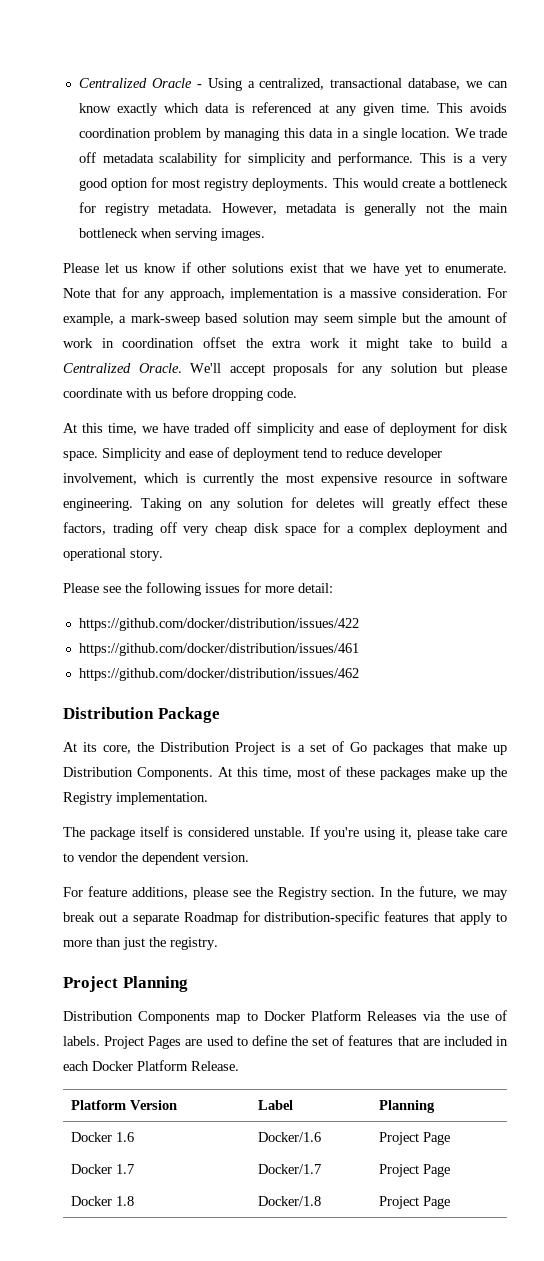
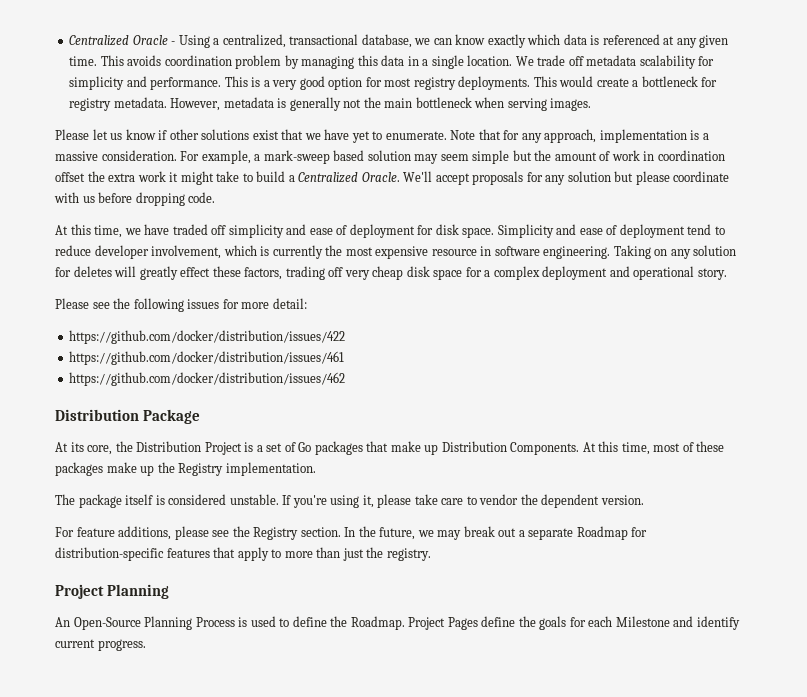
[63,1010,507,1024] [63,1035,509,1049] [63,1060,239,1071] [71,1100,178,1110] [258,1100,294,1110] [379,1100,436,1113] [71,1132,135,1142] [258,1132,322,1142] [379,1132,451,1145] [71,1164,135,1174] [258,1164,322,1174] [379,1164,451,1177] [71,1196,135,1206] [258,1196,322,1206] [379,1196,451,1209] Distribution Components map to Docker Platform Releases via the use of labels. Project Pages are used to define the set of features that are included in each Docker Platform Release. // Platform Version | Label | Planning // Docker 1.6 | Docker/1.6 | Project Page // Docker 1.7 | Docker/1.7 | Project Page // Docker 1.8 | Docker/1.8 | Project Page -> [55,616,740,630] [55,639,146,651] An Open-Source Planning Process is used to define the Roadmap. Project Pages define the goals for each Milestone and identify current progress.

